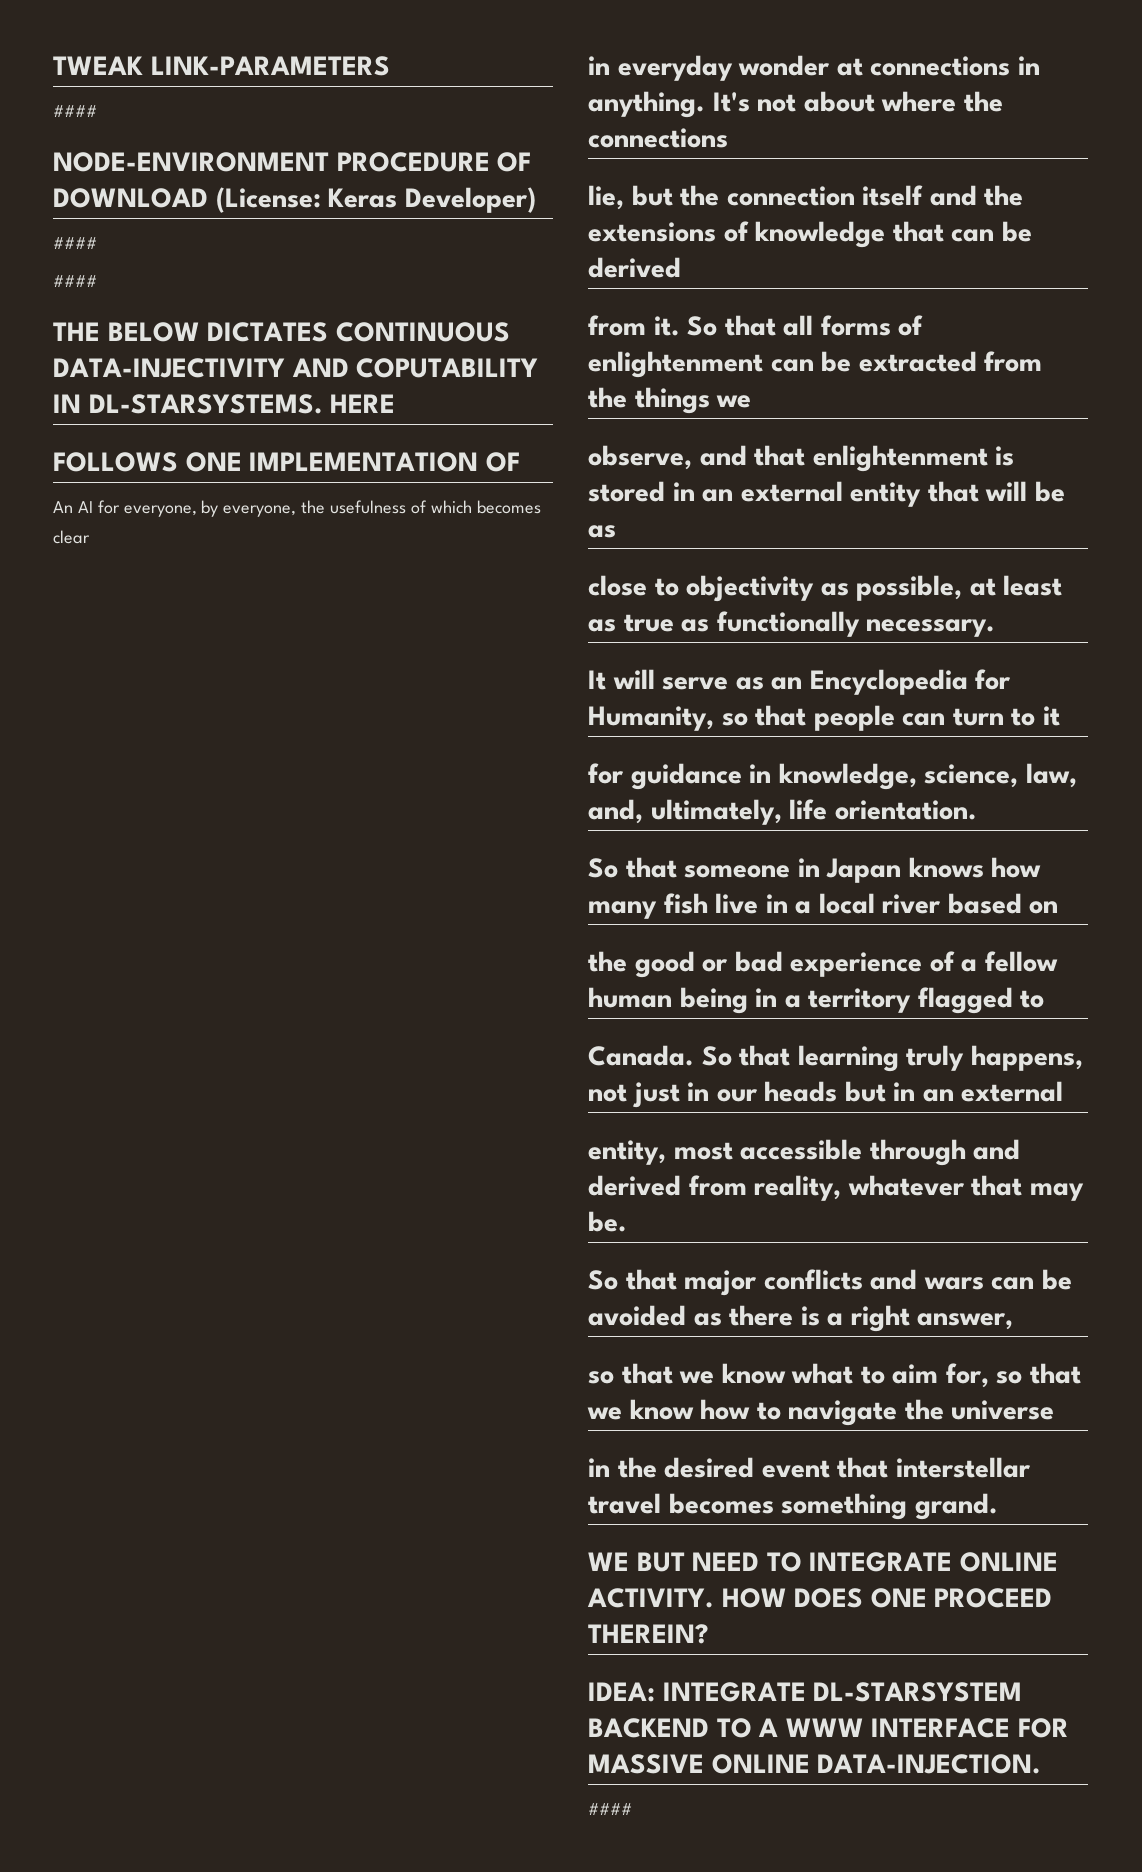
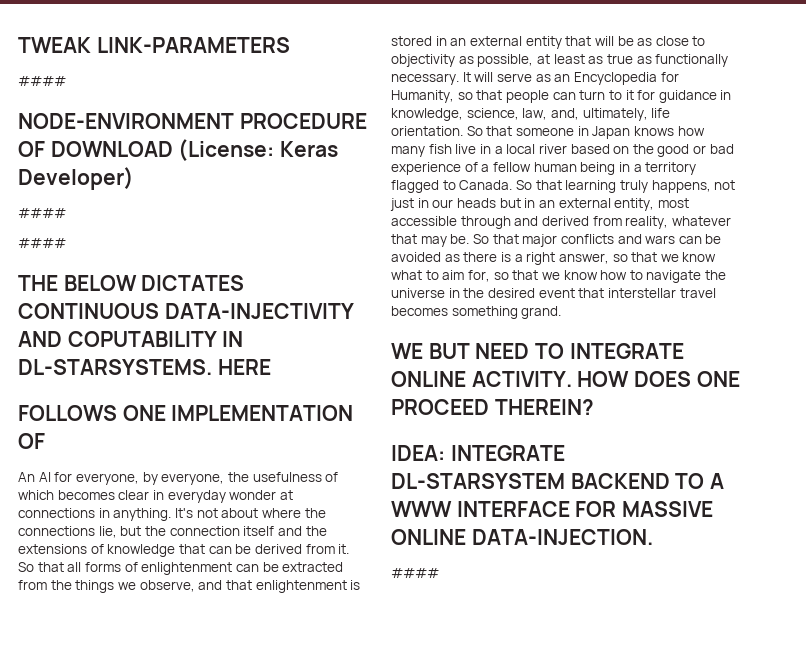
(90, 537) // -> (150, 495) none
(728, 138) // -> (95, 531) none
(681, 267) // -> (302, 549) none
(752, 401) // -> (136, 586) none
(616, 531) // -> (653, 42) none
(996, 628) // -> (459, 79) none
(1060, 716) // -> (634, 95) none
(977, 810) // -> (463, 131) none
(1059, 907) // -> (630, 150) none
(1045, 999) // -> (456, 185) none
(1064, 1091) // -> (611, 203) none
(627, 1221) // -> (470, 239) none
(1014, 1321) // -> (609, 258) none
(1055, 1410) // -> (445, 293) none

